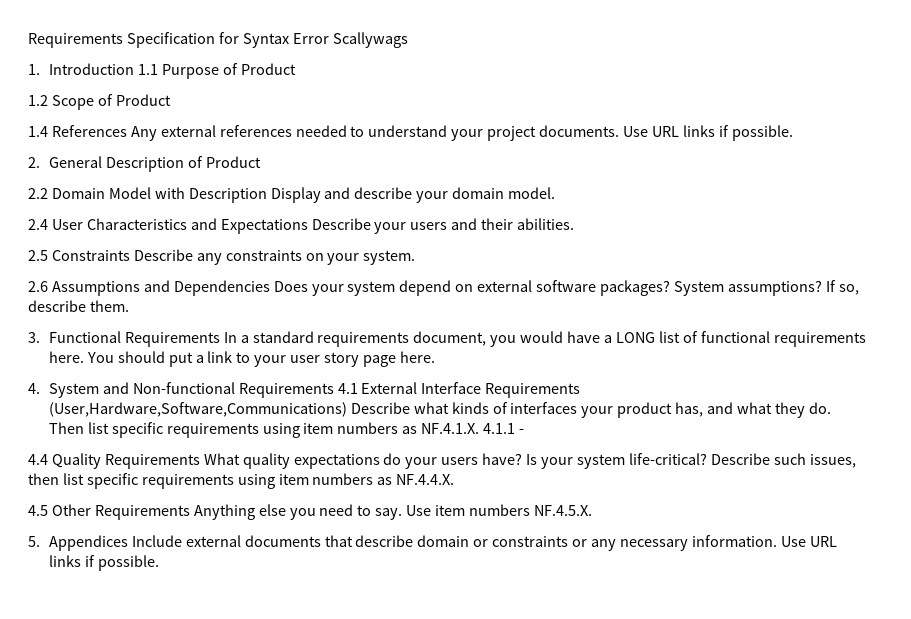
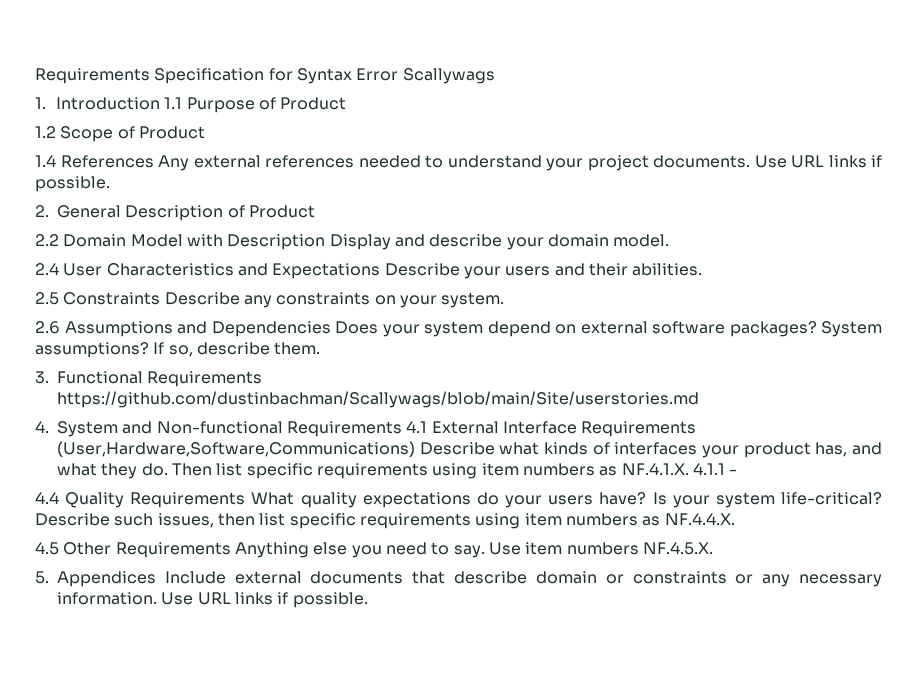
[223,331,866,347] [48,351,435,367] In a standard requirements document, you would have a LONG list of functional requirements here. You should put a link to your user story page here. -> [57,391,699,408] https://github.com/dustinbachman/Scallywags/blob/main/Site/userstories.md

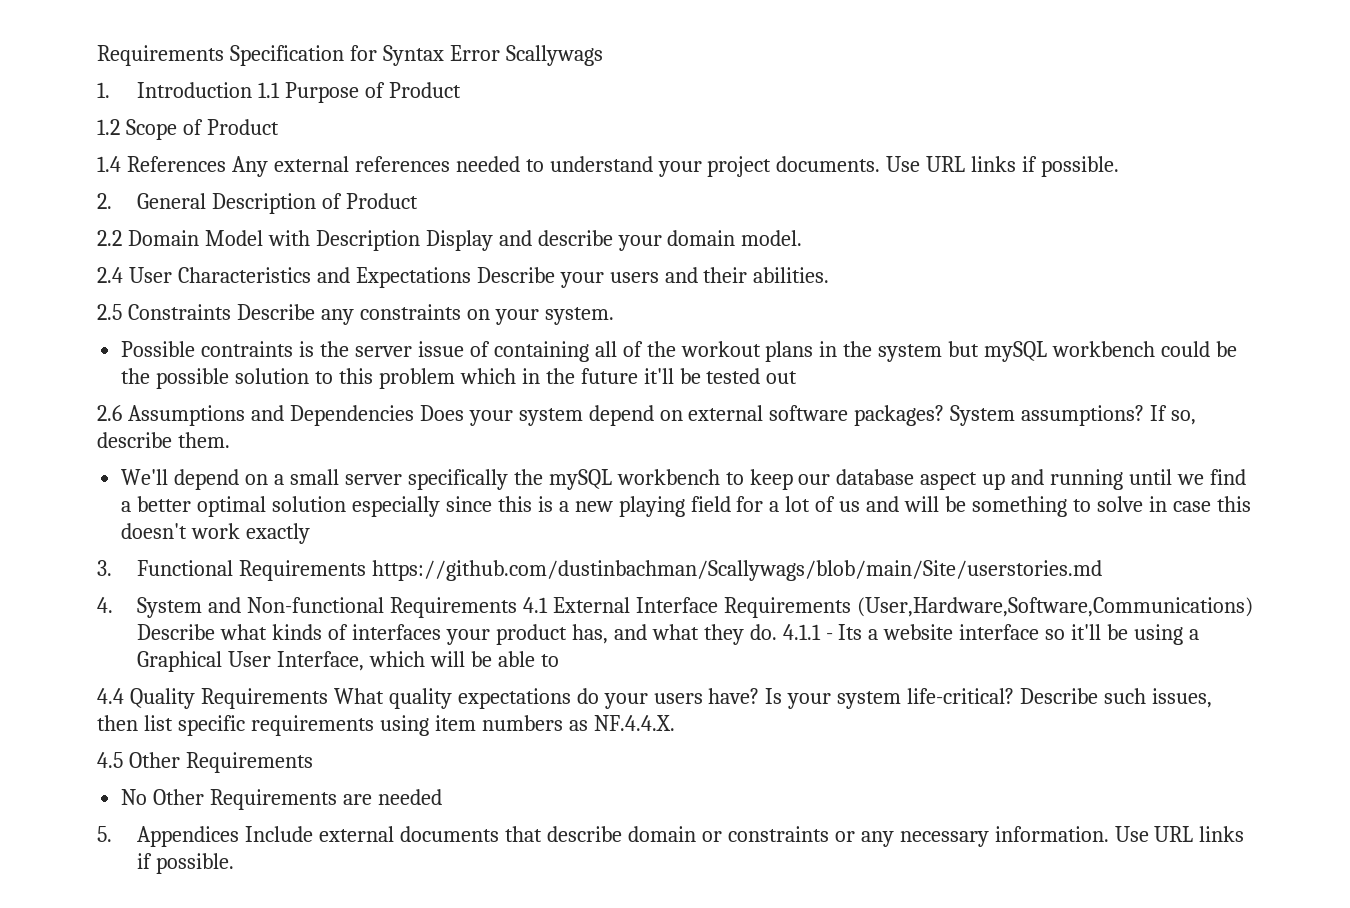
(505, 300) none -> [121,341,1238,362] [121,368,798,389] // Possible contraints is the server issue of containing all of the workout plans in the system but mySQL workbench could be the possible solution to this problem which in the future it'll be tested out
(321, 348) none -> [121,469,1247,490] [121,496,1251,517] [121,523,311,544] // We'll depend on a small server specifically the mySQL workbench to keep our database aspect up and running until we find a better optimal solution especially since this is a new playing field for a lot of us and will be something to solve in case this doesn't work exactly
[171,463,738,479] Then list specific requirements using item numbers as NF.4.1.X. 4.1.1 - -> [782,624,1199,645] [137,651,559,672] 4.1.1 - Its a website interface so it'll be using a Graphical User Interface, which will be able to
[234,542,713,558] Anything else you need to say. Use item numbers NF.4.5.X. -> [121,789,442,810] // No Other Requirements are needed

